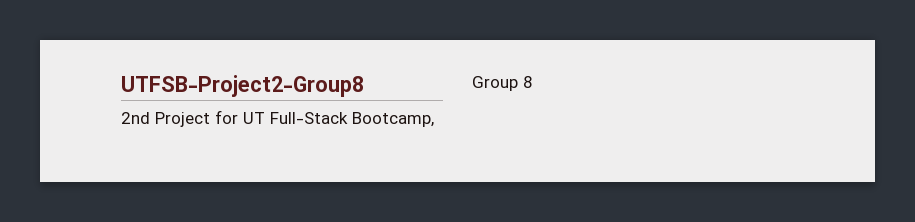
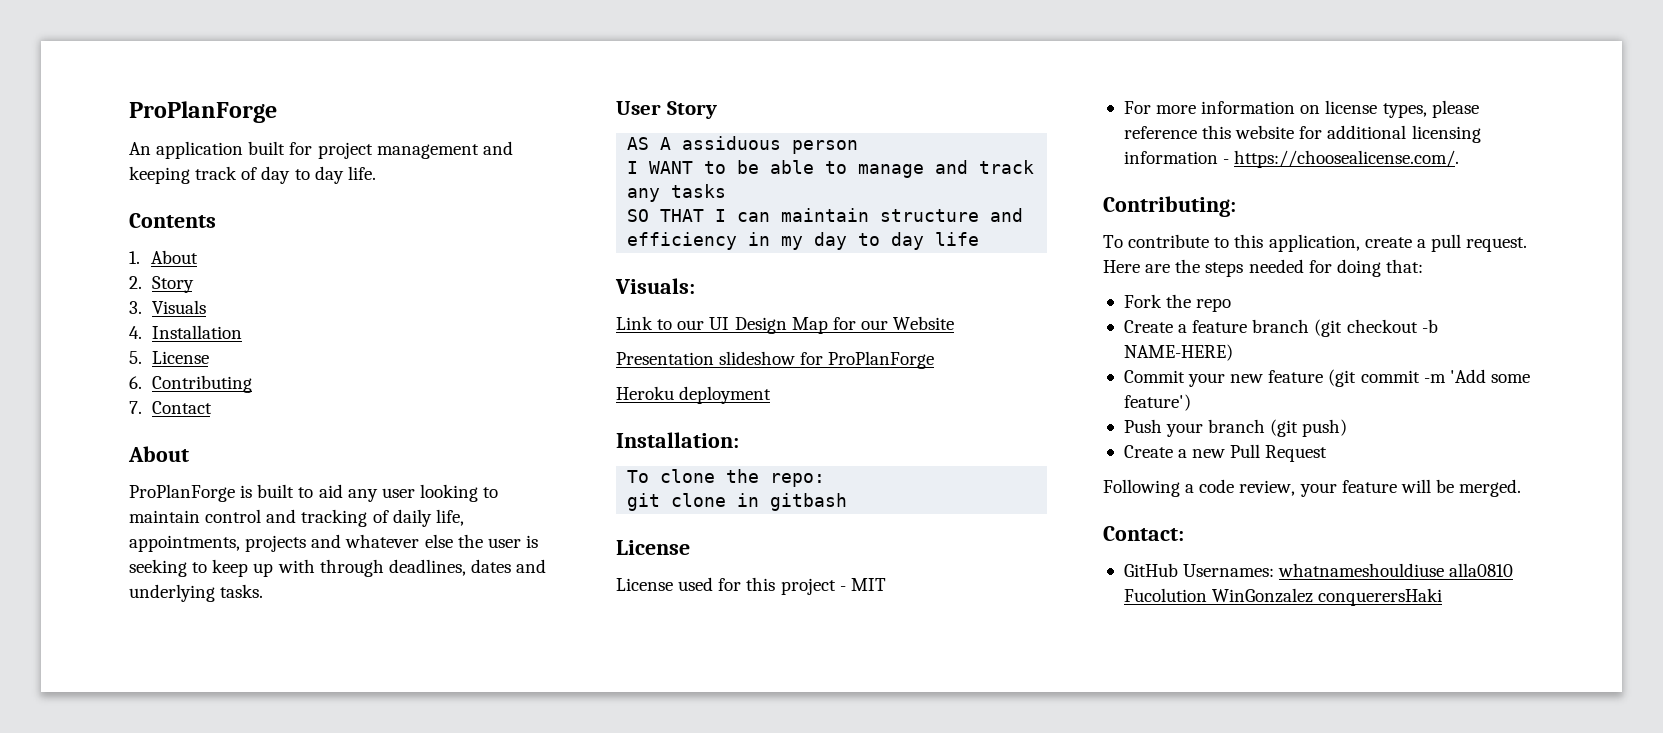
[121,75,364,97] [121,110,434,127] [472,76,533,91] UTFSB-Project2-Group8 // 2nd Project for UT Full-Stack Bootcamp, Group 8 -> [129,101,277,123] [129,141,513,159] [129,166,376,184] [129,213,216,228] [129,250,198,264] [129,276,194,293] [129,300,206,314] [129,325,242,339] [129,351,209,364] [129,375,252,393] [129,401,212,414] [128,446,189,462] [129,484,499,502] [129,509,464,527] [129,534,538,552] [129,559,547,577] [129,584,264,602] [616,101,717,119] [627,136,859,154] [627,160,1035,178] [627,184,727,202] [627,208,1024,222] [627,232,980,250] [615,278,695,294] [616,316,955,334] [616,351,935,369] [616,386,772,404] [616,432,739,448] [627,469,826,487] [627,493,848,511] [616,540,690,555] [616,577,886,595] [1123,100,1479,118] [1123,125,1481,143] [1123,150,1460,168] [1103,196,1236,217] [1103,234,1528,252] [1103,259,1423,277] [1123,294,1232,312] [1123,319,1438,337] [1123,344,1233,361] [1123,369,1530,387] [1123,394,1191,411] [1123,419,1348,437] [1123,444,1328,462] [1103,479,1522,497] [1103,526,1184,541] [1123,563,1514,577] [1123,588,1443,606] ProPlanForge // An application built for project management and keeping track of day to day life. // Contents // 1. About // 2. Story // 3. Visuals // 4. Installation // 5. License // 6. Contributing // 7. Contact // About // ProPlanForge is built to aid any user looking to maintain control and tracking of daily life, appointments, projects and whatever else the user is seeking to keep up with through deadlines, dates and underlying tasks. // User Story // AS A assiduous person // I WANT to be able to manage and track any tasks // SO THAT I can maintain structure and efficiency in my day to day life // Visuals: // Link to our UI Design Map for our Website // Presentation slideshow for ProPlanForge // Heroku deployment // Installation: // To clone the repo: // git clone in gitbash // License // License used for this project - MIT // For more information on license types, please reference this website for additional licensing information - https://choosealicense.com/. // Contributing: // To contribute to this application, create a pull request. Here are the steps needed for doing that: // Fork the repo // Create a feature branch (git checkout -b NAME-HERE) // Commit your new feature (git commit -m 'Add some feature') // Push your branch (git push) // Create a new Pull Request // Following a code review, your feature will be merged. // Contact: // GitHub Usernames: whatnameshouldiuse alla0810 Fucolution WinGonzalez conquerersHaki

